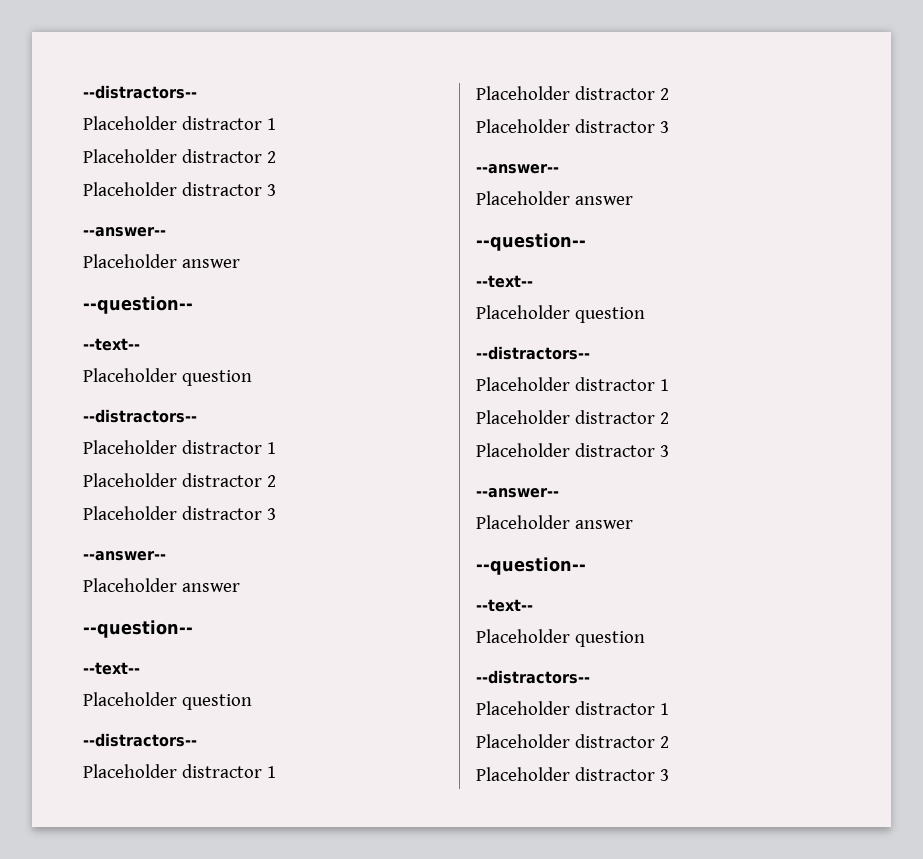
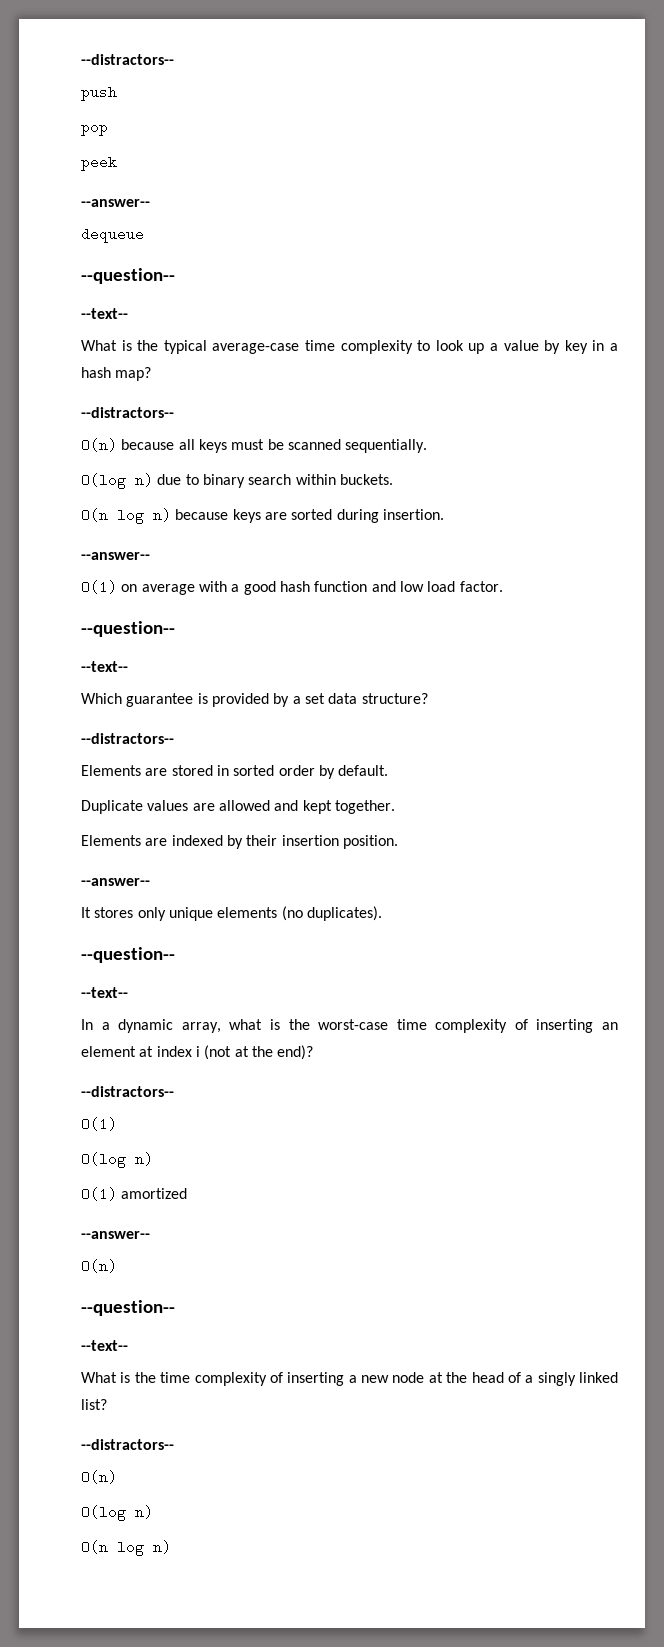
[83,85,197,99] [83,116,276,130] [83,149,276,163] [83,182,276,196] [83,227,166,237] [83,254,240,268] [83,296,193,314] [83,338,140,351] [83,368,252,386] [83,409,197,423] [83,440,276,454] [83,473,276,487] [83,506,276,520] [83,551,166,561] [83,578,240,592] [83,620,193,638] [83,662,140,675] [83,692,252,710] [83,733,197,747] [83,764,276,778] [476,86,669,100] [476,119,669,133] [476,164,559,174] [476,191,633,205] [476,233,586,251] [476,275,533,288] [476,305,645,323] [476,346,590,360] [476,377,669,391] [476,410,669,424] [476,443,669,457] [476,488,559,498] [476,515,633,529] [476,557,586,575] [476,599,533,612] [476,629,645,647] [476,670,590,684] [476,701,669,715] [476,734,669,748] [476,767,669,781] --distractors-- // Placeholder distractor 1 // Placeholder distractor 2 // Placeholder distractor 3 // --answer-- // Placeholder answer // --question-- // --text-- // Placeholder question // --distractors-- // Placeholder distractor 1 // Placeholder distractor 2 // Placeholder distractor 3 // --answer-- // Placeholder answer // --question-- // --text-- // Placeholder question // --distractors-- // Placeholder distractor 1 // Placeholder distractor 2 // Placeholder distractor 3 // --answer-- // Placeholder answer // --question-- // --text-- // Placeholder question // --distractors-- // Placeholder distractor 1 // Placeholder distractor 2 // Placeholder distractor 3 // --answer-- // Placeholder answer // --question-- // --text-- // Placeholder question // --distractors-- // Placeholder distractor 1 // Placeholder distractor 2 // Placeholder distractor 3 -> [81,54,174,65] [81,87,117,101] [81,125,108,136] [81,155,117,171] [81,199,150,207] [81,227,144,243] [81,268,175,284] [81,308,128,319] [81,340,619,354] [81,367,152,381] [81,407,174,418] [81,438,428,453] [81,473,393,489] [81,508,444,524] [81,552,150,560] [81,580,503,595] [81,621,175,637] [81,661,128,672] [81,693,428,707] [81,733,174,744] [81,765,389,779] [81,800,395,814] [81,835,398,849] [81,878,150,886] [81,906,382,921] [81,947,175,963] [81,987,128,998] [81,1019,618,1033] [81,1045,314,1060] [81,1086,174,1097] [81,1117,117,1131] [81,1152,153,1168] [81,1187,188,1201] [81,1231,150,1239] [81,1259,117,1273] [81,1300,175,1316] [81,1340,128,1351] [81,1372,618,1386] [81,1399,107,1410] [81,1439,174,1450] [81,1470,117,1484] [81,1505,153,1521] [81,1540,171,1556] --distractors-- // push // pop // peek // --answer-- // dequeue // --question-- // --text-- // What is the typical average-case time complexity to look up a value by key in a hash map? // --distractors-- // O(n) because all keys must be scanned sequentially. // O(log n) due to binary search within buckets. // O(n log n) because keys are sorted during insertion. // --answer-- // O(1) on average with a good hash function and low load factor. // --question-- // --text-- // Which guarantee is provided by a set data structure? // --distractors-- // Elements are stored in sorted order by default. // Duplicate values are allowed and kept together. // Elements are indexed by their insertion position. // --answer-- // It stores only unique elements (no duplicates). // --question-- // --text-- // In a dynamic array, what is the worst-case time complexity of inserting an element at index i (not at the end)? // --distractors-- // O(1) // O(log n) // O(1) amortized // --answer-- // O(n) // --question-- // --text-- // What is the time complexity of inserting a new node at the head of a singly linked list? // --distractors-- // O(n) // O(log n) // O(n log n)

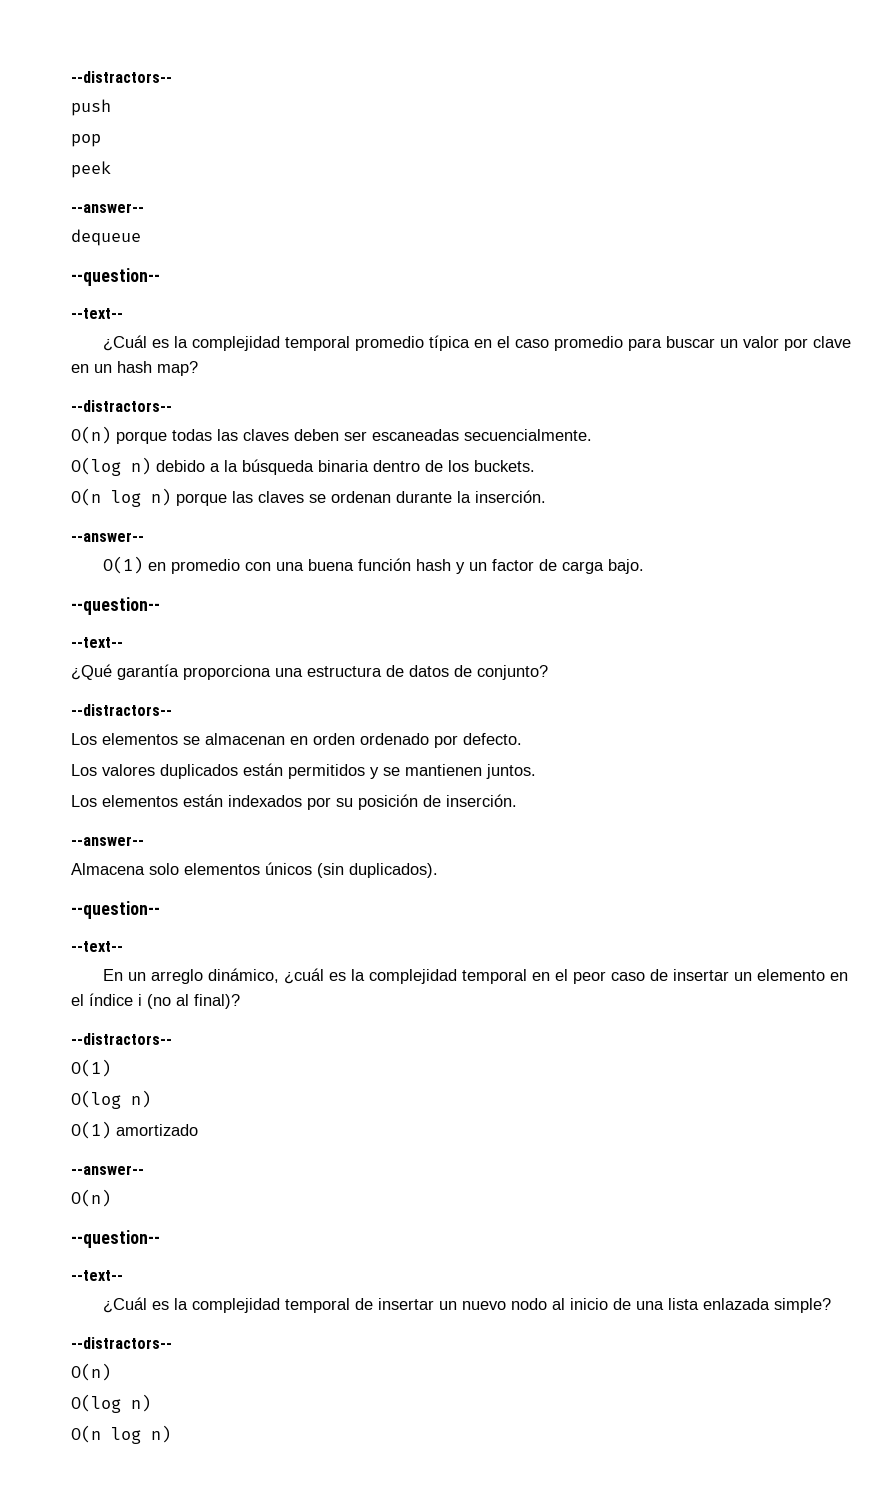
[81,340,619,354] [81,367,152,381] [81,407,174,418] [81,438,428,453] [81,473,393,489] [81,508,444,524] [81,552,150,560] [81,580,503,595] [81,621,175,637] [81,661,128,672] [81,693,428,707] [81,733,174,744] [81,765,389,779] [81,800,395,814] [81,835,398,849] [81,878,150,886] [81,906,382,921] [81,947,175,963] [81,987,128,998] [81,1019,618,1033] [81,1045,314,1060] What is the typical average-case time complexity to look up a value by key in a hash map? // --distractors-- // O(n) because all keys must be scanned sequentially. // O(log n) due to binary search within buckets. // O(n log n) because keys are sorted during insertion. // --answer-- // O(1) on average with a good hash function and low load factor. // --question-- // --text-- // Which guarantee is provided by a set data structure? // --distractors-- // Elements are stored in sorted order by default. // Duplicate values are allowed and kept together. // Elements are indexed by their insertion position. // --answer-- // It stores only unique elements (no duplicates). // --question-- // --text-- // In a dynamic array, what is the worst-case time complexity of inserting an element at index i (not at the end)? -> [102,335,851,351] [71,361,198,376] [71,400,172,412] [71,426,592,444] [71,457,535,476] [71,488,546,507] [71,532,144,542] [102,556,644,574] [71,597,160,615] [71,637,123,648] [71,664,548,680] [71,704,172,716] [71,733,522,748] [71,763,536,779] [71,794,517,810] [71,836,144,846] [71,862,438,878] [71,901,160,919] [71,941,123,952] [102,968,848,984] [71,993,240,1009] ¿Cuál es la complejidad temporal promedio típica en el caso promedio para buscar un valor por clave en un hash map? // --distractors-- // O(n) porque todas las claves deben ser escaneadas secuencialmente. // O(log n) debido a la búsqueda binaria dentro de los buckets. // O(n log n) porque las claves se ordenan durante la inserción. // --answer-- // O(1) en promedio con una buena función hash y un factor de carga bajo. // --question-- // --text-- // ¿Qué garantía proporciona una estructura de datos de conjunto? // --distractors-- // Los elementos se almacenan en orden ordenado por defecto. // Los valores duplicados están permitidos y se mantienen juntos. // Los elementos están indexados por su posición de inserción. // --answer-- // Almacena solo elementos únicos (sin duplicados). // --question-- // --text-- // En un arreglo dinámico, ¿cuál es la complejidad temporal en el peor caso de insertar un elemento en el índice i (no al final)?
[121,1188,188,1199] amortized -> [116,1124,198,1136] amortizado
[81,1372,618,1386] [81,1399,107,1410] What is the time complexity of inserting a new node at the head of a singly linked list? -> [102,1297,831,1313] ¿Cuál es la complejidad temporal de insertar un nuevo nodo al inicio de una lista enlazada simple?

